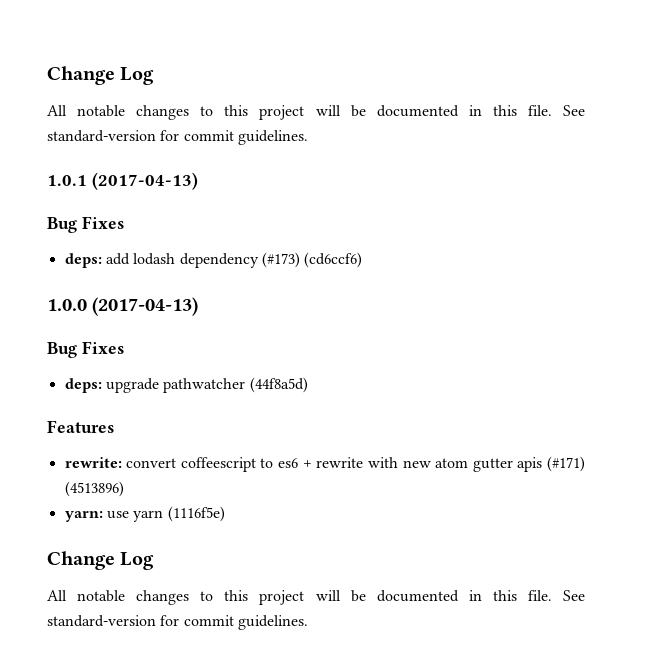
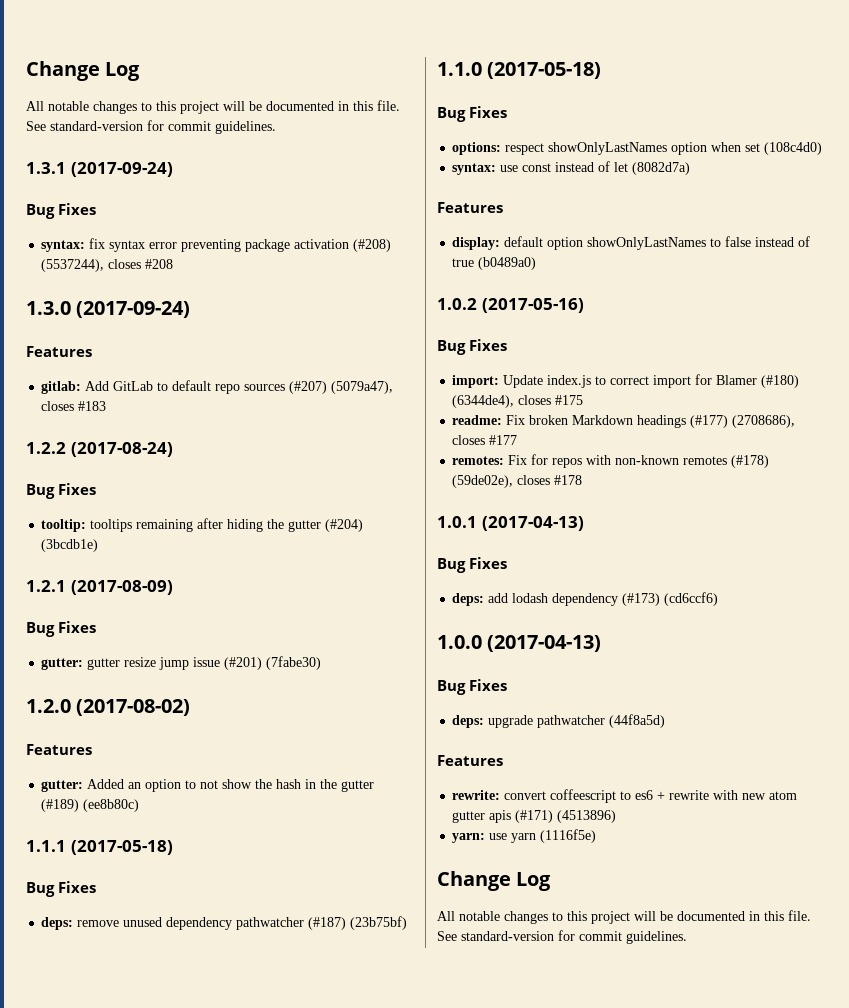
(308, 137) none -> [26,162,173,177] [26,203,97,219] [41,238,392,252] [41,259,174,272] [26,301,191,318] [26,346,92,357] [41,380,394,394] [41,401,107,411] [26,442,173,457] [26,483,97,499] [41,518,364,532] [41,539,99,552] [26,580,173,595] [26,621,97,637] [41,656,322,670] [26,699,191,716] [26,744,92,755] [41,779,375,792] [41,799,140,812] [26,840,173,855] [26,881,97,897] [41,916,408,930] [437,62,602,79] [437,106,508,122] [452,142,823,155] [452,161,691,175] [437,202,503,213] [452,236,811,250] [452,257,537,270] [437,298,584,313] [437,339,508,355] [452,374,800,388] [452,395,584,408] [452,415,796,428] [452,435,518,445] [452,454,770,468] [452,475,583,488] // 1.3.1 (2017-09-24) // Bug Fixes // syntax: fix syntax error preventing package activation (#208) (5537244), closes #208 // 1.3.0 (2017-09-24) // Features // gitlab: Add GitLab to default repo sources (#207) (5079a47), closes #183 // 1.2.2 (2017-08-24) // Bug Fixes // tooltip: tooltips remaining after hiding the gutter (#204) (3bcdb1e) // 1.2.1 (2017-08-09) // Bug Fixes // gutter: gutter resize jump issue (#201) (7fabe30) // 1.2.0 (2017-08-02) // Features // gutter: Added an option to not show the hash in the gutter (#189) (ee8b80c) // 1.1.1 (2017-05-18) // Bug Fixes // deps: remove unused dependency pathwatcher (#187) (23b75bf) // 1.1.0 (2017-05-18) // Bug Fixes // options: respect showOnlyLastNames option when set (108c4d0) // syntax: use const instead of let (8082d7a) // Features // display: default option showOnlyLastNames to false instead of true (b0489a0) // 1.0.2 (2017-05-16) // Bug Fixes // import: Update index.js to correct import for Blamer (#180) (6344de4), closes #175 // readme: Fix broken Markdown headings (#177) (2708686), closes #177 // remotes: Fix for repos with non-known remotes (#178) (59de02e), closes #178

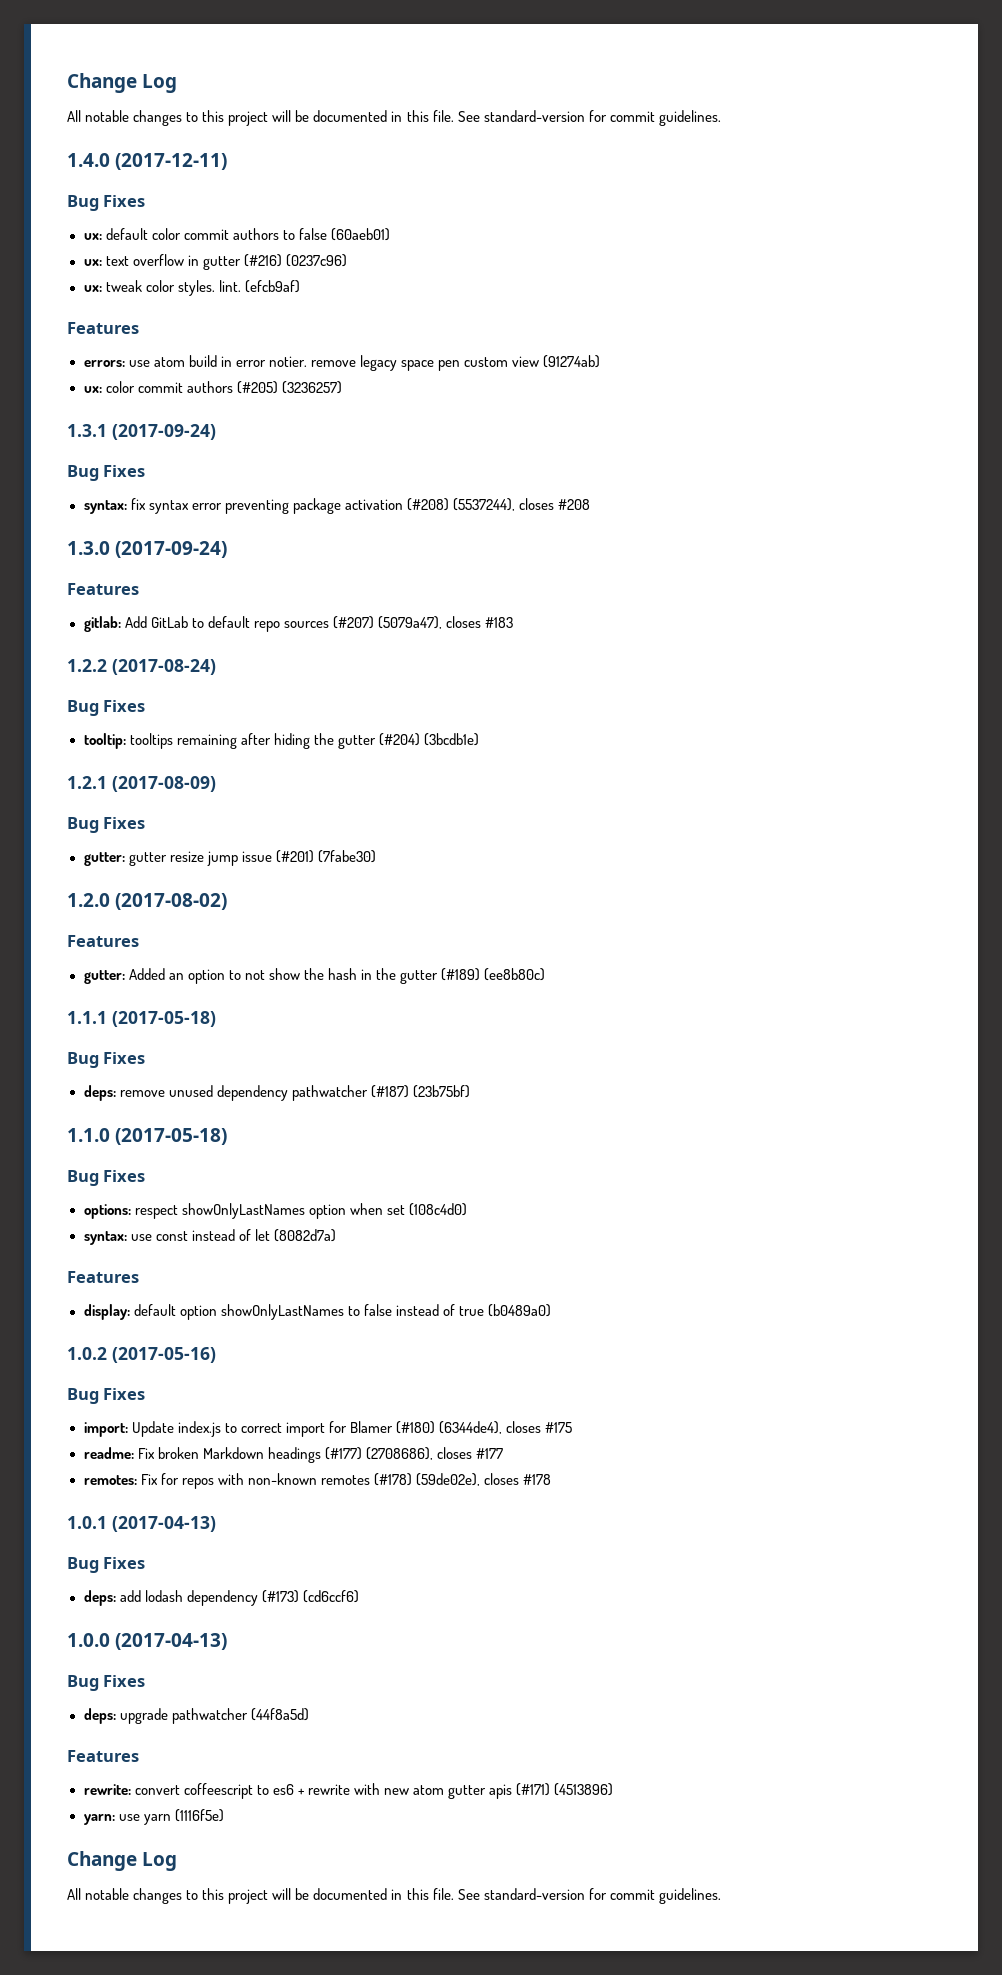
(276, 127) none -> [67,153,228,170] [67,195,146,211] [83,228,390,241] [83,254,347,270] [83,280,300,296] [67,322,139,334] [83,355,601,371] [83,381,342,394] // 1.4.0 (2017-12-11) // Bug Fixes // ux: default color commit authors to false (60aeb01) // ux: text overflow in gutter (#216) (0237c96) // ux: tweak color styles. lint. (efcb9af) // Features // errors: use atom build in error notier. remove legacy space pen custom view (91274ab) // ux: color commit authors (#205) (3236257)

